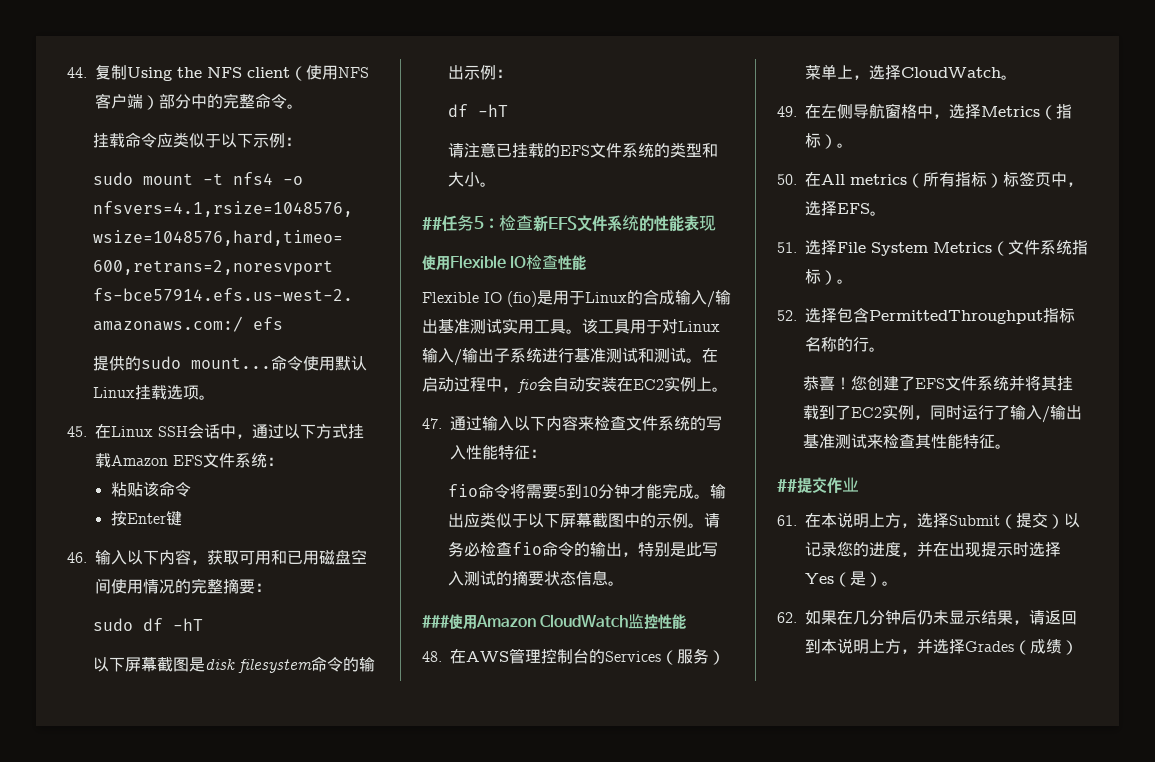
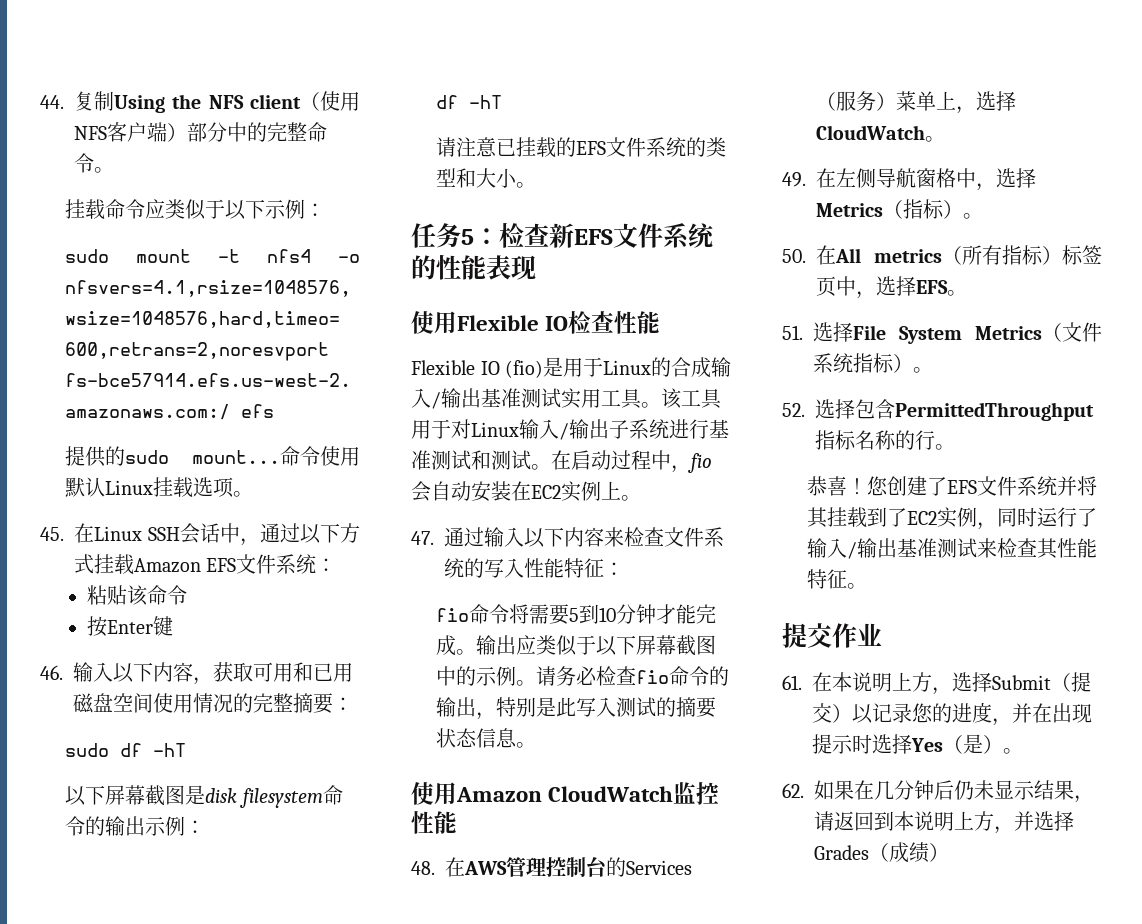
[422,217,442,230] ## -> (537, 185) none
[422,615,450,628] ### -> (537, 745) none
[777,479,797,492] ## -> (868, 586) none

